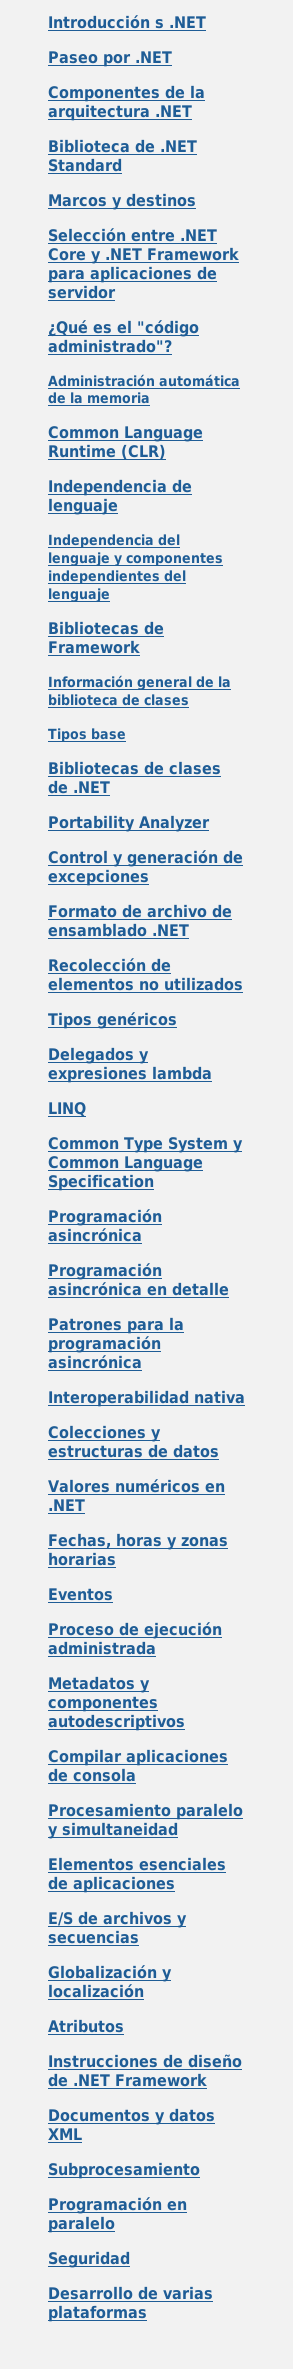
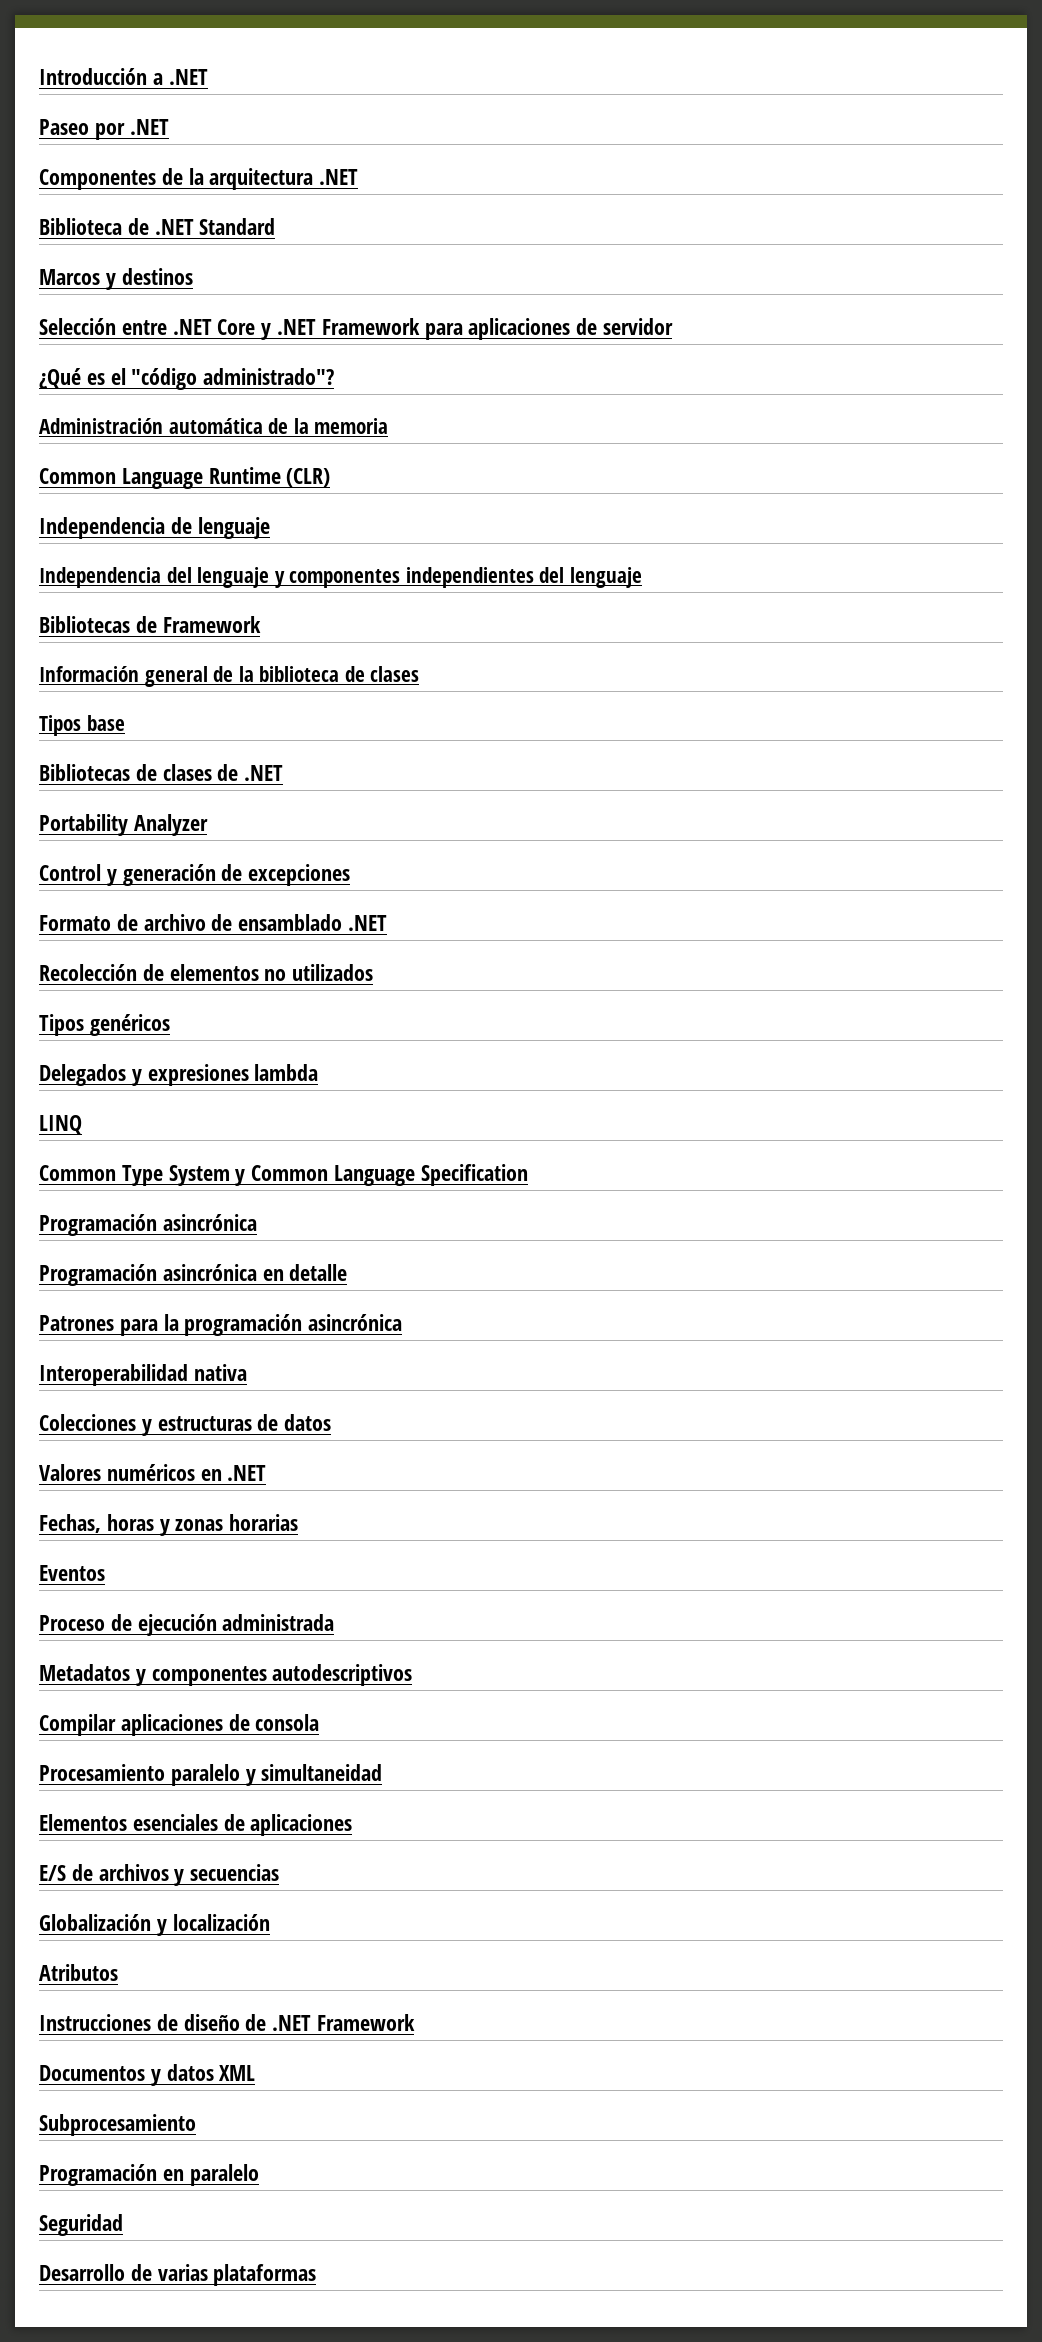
[155,19,164,29] s -> [152,73,163,85] a

